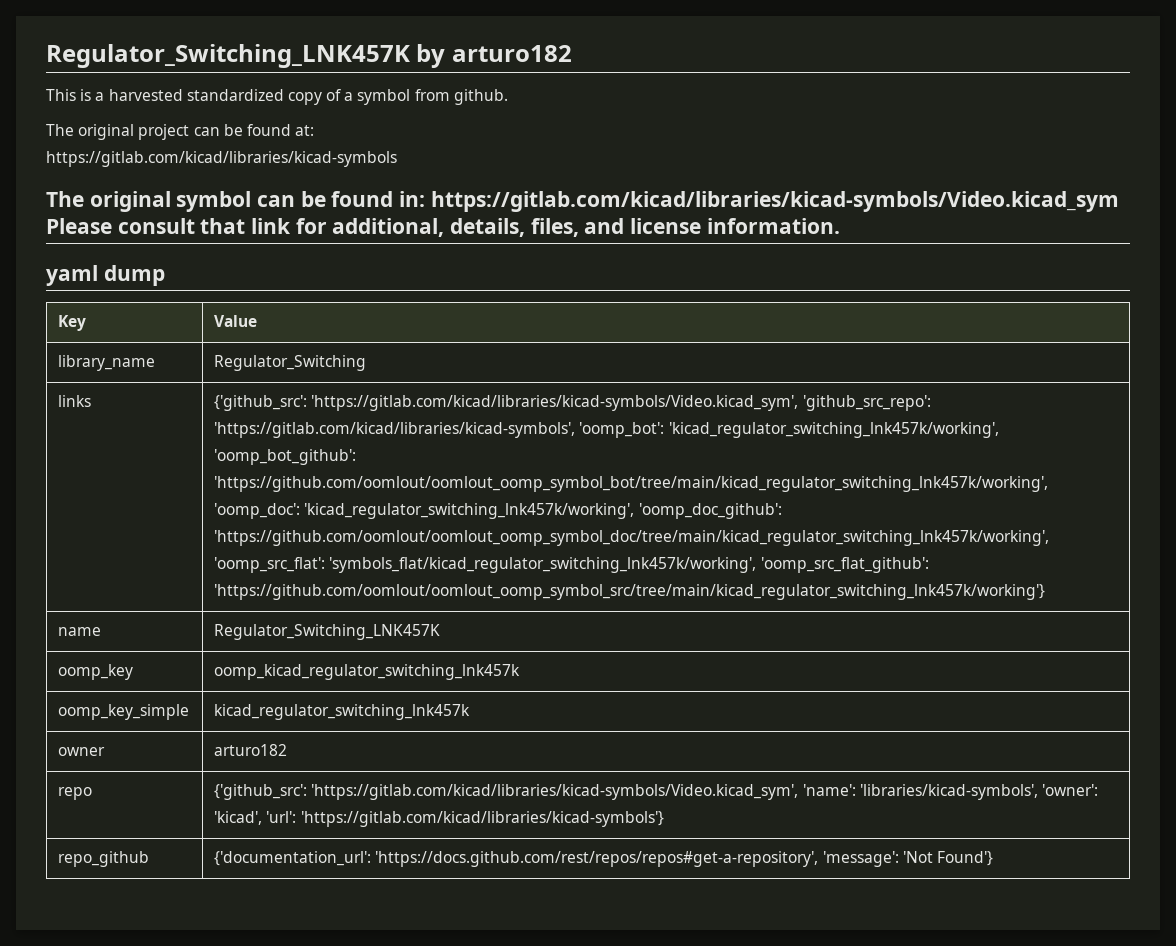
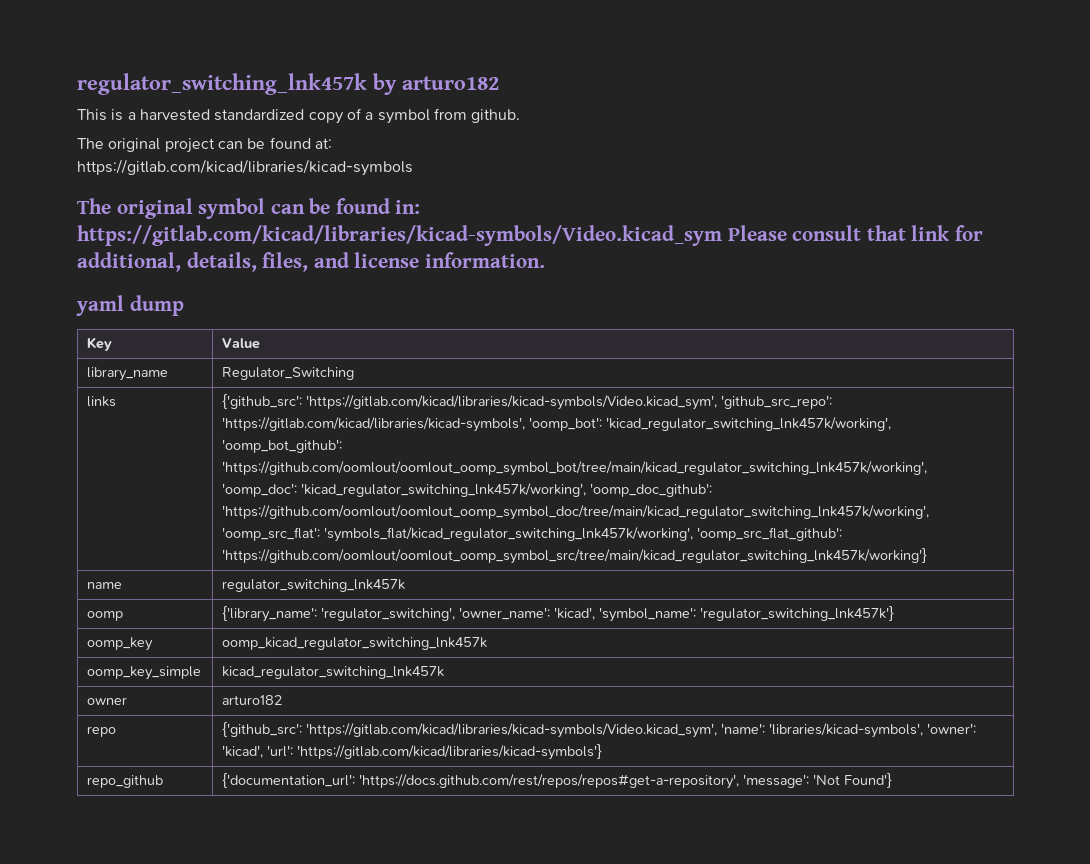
[46,44,410,68] Regulator_Switching_LNK457K -> [77,73,367,95] regulator_switching_lnk457k
[214,624,441,640] Regulator_Switching_LNK457K -> [222,579,406,592] [87,611,124,621] [222,606,895,622] regulator_switching_lnk457k // oomp | {'library_name': 'regulator_switching', 'owner_name': 'kicad', 'symbol_name': 'regulator_switching_lnk457k'}

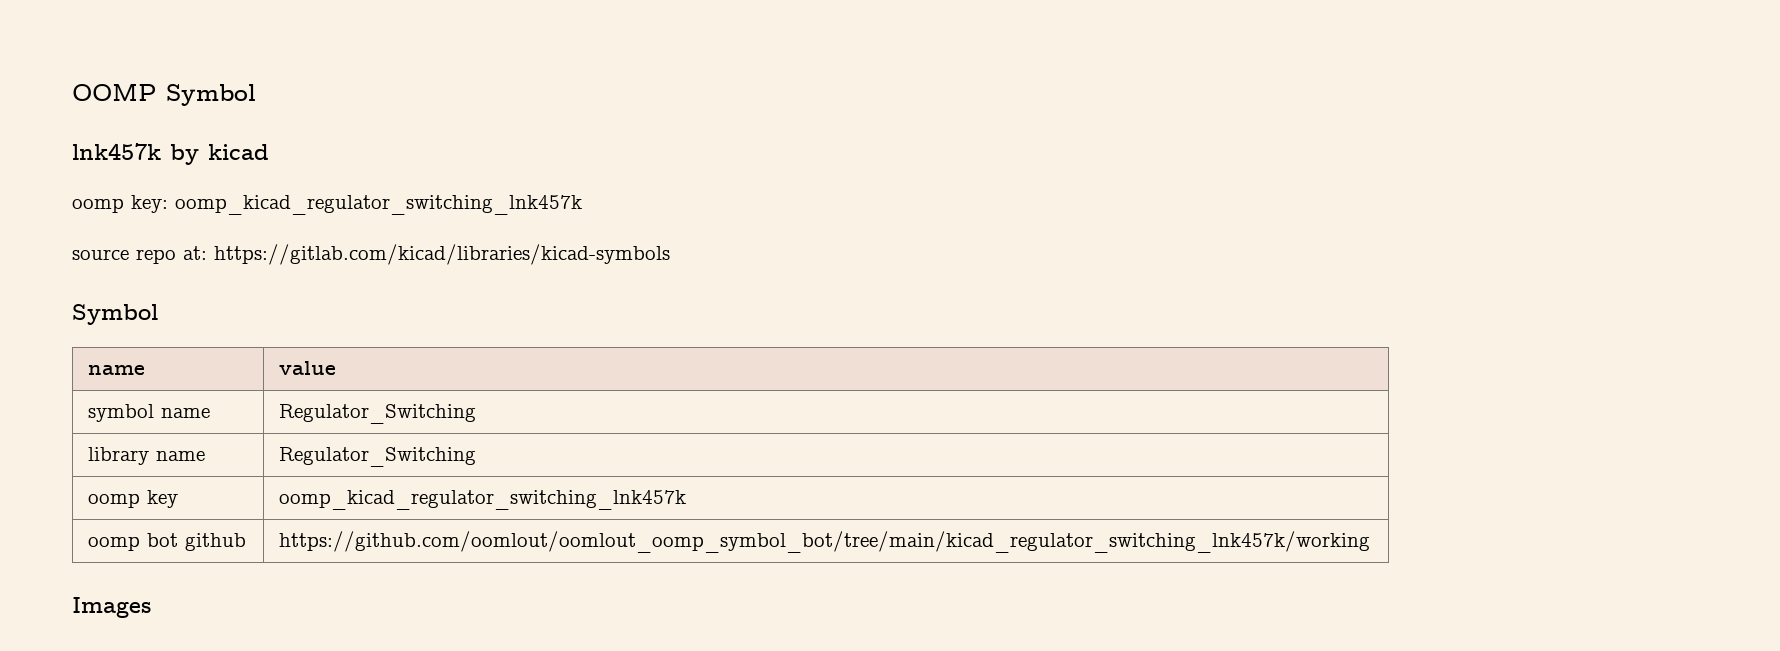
[77,73,499,95] [77,108,521,124] [77,137,311,153] regulator_switching_lnk457k by arturo182 // This is a harvested standardized copy of a symbol from github. // The original project can be found -> [72,83,256,106] [72,143,269,165] [72,195,582,215] [72,249,176,264] OOMP Symbol // lnk457k by kicad // oomp key: oomp_kicad_regulator_switching_lnk457k // source repo
(332, 143) // -> (207, 253) none
[77,198,421,219] [77,225,983,246] [77,252,545,272] [76,295,184,316] [87,337,113,351] [222,338,261,349] [87,367,169,381] [222,367,355,380] [87,396,117,407] [222,394,833,410] [222,417,892,432] [222,439,343,453] [222,461,928,476] [222,483,713,497] [222,505,930,520] [222,527,843,542] [222,548,928,564] [87,582,123,589] [222,579,406,592] [87,611,124,621] [222,606,895,622] [87,637,154,651] [222,637,488,650] [87,666,202,680] [222,666,445,679] [87,697,128,705] [222,695,283,705] [87,726,117,737] [222,722,977,738] [222,744,603,760] [87,775,164,788] [222,773,893,789] The original symbol can be found in: https://gitlab.com/kicad/libraries/kicad-symbols/Video.kicad_sym Please consult that link for additional, details, files, and license information. // yaml dump // Key | Value // library_name | Regulator_Switching // links | {'github_src': 'https://gitlab.com/kicad/libraries/kicad-symbols/Video.kicad_sym', 'github_src_repo': 'https://gitlab.com/kicad/libraries/kicad-symbols', 'oomp_bot': 'kicad_regulator_switching_lnk457k/working', 'oomp_bot_github': 'https://github.com/oomlout/oomlout_oomp_symbol_bot/tree/main/kicad_regulator_switching_lnk457k/working', 'oomp_doc': 'kicad_regulator_switching_lnk457k/working', 'oomp_doc_github': 'https://github.com/oomlout/oomlout_oomp_symbol_doc/tree/main/kicad_regulator_switching_lnk457k/working', 'oomp_src_flat': 'symbols_flat/kicad_regulator_switching_lnk457k/working', 'oomp_src_flat_github': 'https://github.com/oomlout/oomlout_oomp_symbol_src/tree/main/kicad_regulator_switching_lnk457k/working'} // name | regulator_switching_lnk457k // oomp | {'library_name': 'regulator_switching', 'owner_name': 'kicad', 'symbol_name': 'regulator_switching_lnk457k'} // oomp_key | oomp_kicad_regulator_switching_lnk457k // oomp_key_simple | kicad_regulator_switching_lnk457k // owner | arturo182 // repo | {'github_src': 'https://gitlab.com/kicad/libraries/kicad-symbols/Video.kicad_sym', 'name': 'libraries/kicad-symbols', 'owner': 'kicad', 'url': 'https://gitlab.com/kicad/libraries/kicad-symbols'} // repo_github | {'documentation_url': 'https://docs.github.com/rest/repos/repos#get-a-repository', 'message': 'Not Found'} -> [72,304,158,325] [88,365,146,375] [279,361,337,375] [88,404,211,422] [279,404,477,424] [88,447,206,465] [279,447,477,467] [88,490,179,508] [279,490,687,510] [88,533,247,551] [279,531,1371,553] [72,597,151,618] Symbol // name | value // symbol name | Regulator_Switching // library name | Regulator_Switching // oomp key | oomp_kicad_regulator_switching_lnk457k // oomp bot github | https://github.com/oomlout/oomlout_oomp_symbol_bot/tree/main/kicad_regulator_switching_lnk457k/working // Images

